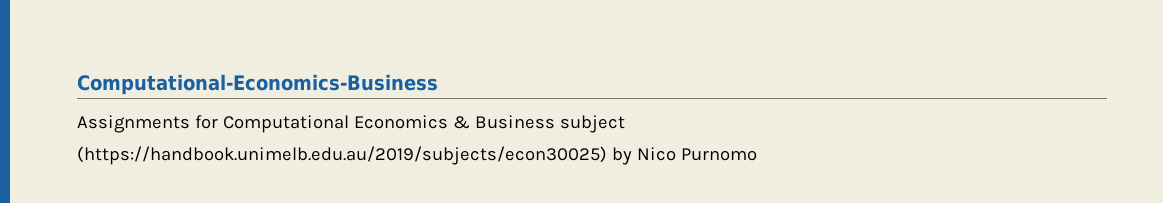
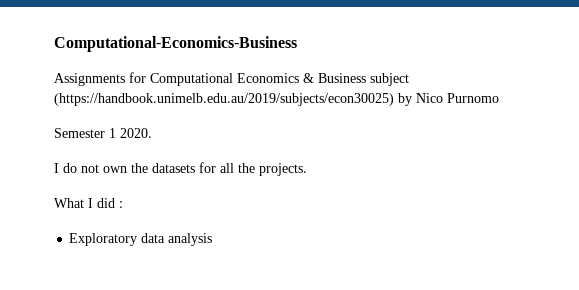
(757, 154) none -> [54,128,152,138] [54,162,307,176] [54,198,123,208] [69,233,213,246] // Semester 1 2020. // I do not own the datasets for all the projects. // What I did : // Exploratory data analysis

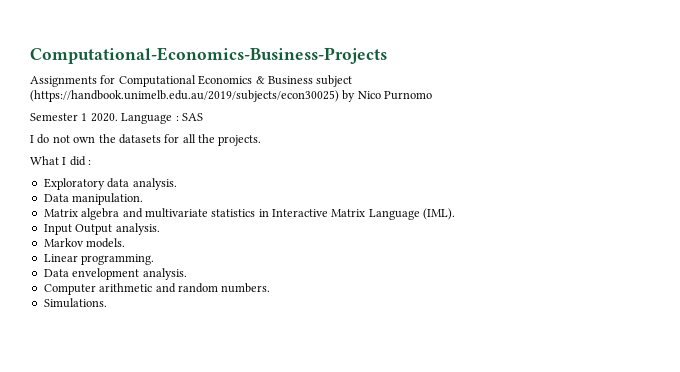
[54,36,297,52] Computational-Economics-Business -> [30,47,387,64] Computational-Economics-Business-Projects
(152, 133) none -> [121,113,203,124] Language : SAS
[168,233,213,246] analysis -> [132,178,177,190] [43,193,144,205] [43,208,456,220] [43,223,160,235] [43,238,126,248] [43,254,155,265] [43,268,187,280] [43,283,271,295] [43,298,107,308] analysis. // Data manipulation. // Matrix algebra and multivariate statistics in Interactive Matrix Language (IML). // Input Output analysis. // Markov models. // Linear programming. // Data envelopment analysis. // Computer arithmetic and random numbers. // Simulations.

